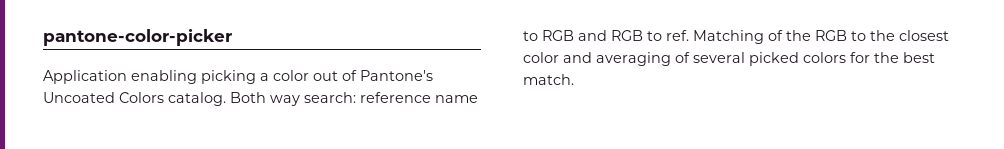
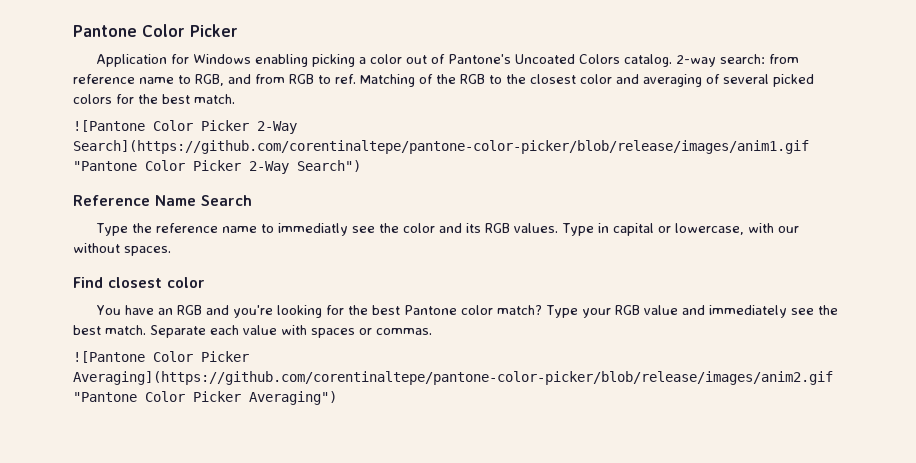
[43,29,232,46] pantone-color-picker -> [73,24,238,37] Pantone Color Picker
(127, 77) none -> [170,54,251,64] for Windows
[230,92,478,106] [523,30,607,41] Both way search: reference name to RGB and -> [675,54,799,67] [73,74,285,86] 2-way search: from reference name to RGB, and from
(574, 79) none -> [73,120,297,134] [73,140,809,154] [73,160,361,174] [73,195,252,206] [95,223,799,236] [73,243,171,256] [73,277,205,288] [95,305,838,318] [73,325,432,338] [73,351,249,363] [73,371,833,385] [73,391,337,405] // ![Pantone Color Picker 2-Way Search](https://github.com/corentinaltepe/pantone-color-picker/blob/release/images/anim1.gif "Pantone Color Picker 2-Way Search") // Reference Name Search // Type the reference name to immediatly see the color and its RGB values. Type in capital or lowercase, with our without spaces. // Find closest color // You have an RGB and you're looking for the best Pantone color match? Type your RGB value and immediately see the best match. Separate each value with spaces or commas. // ![Pantone Color Picker Averaging](https://github.com/corentinaltepe/pantone-color-picker/blob/release/images/anim2.gif "Pantone Color Picker Averaging")

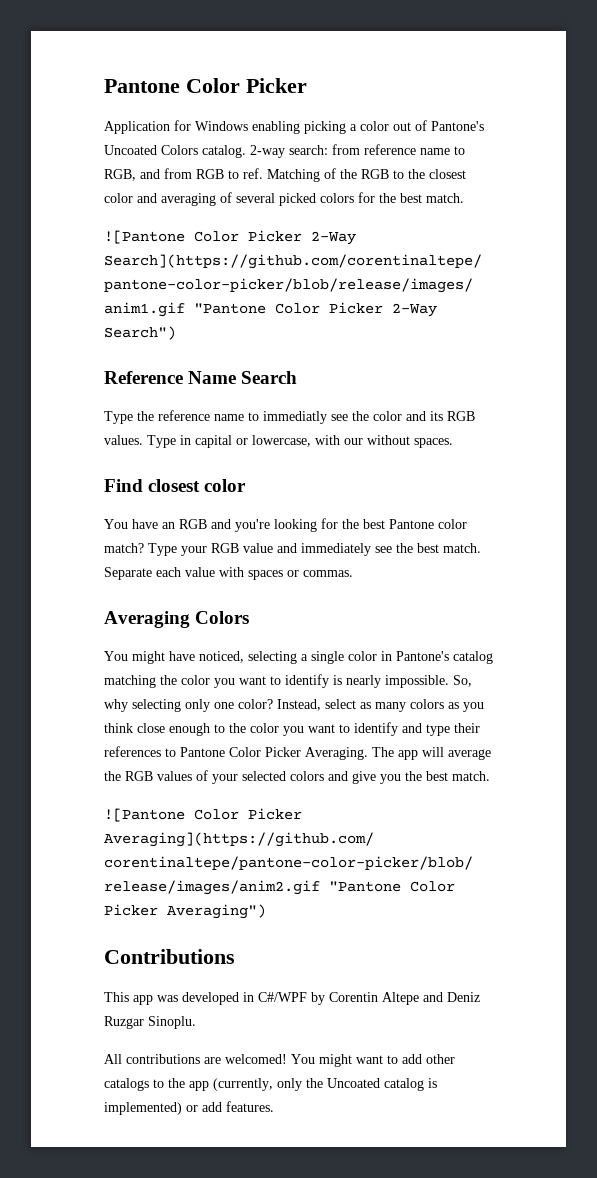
(432, 331) none -> [104,611,250,628] [104,651,493,664] [104,674,472,688] [104,699,484,712] [104,722,480,736] [104,746,491,760] [104,770,490,784] // Averaging Colors // You might have noticed, selecting a single color in Pantone's catalog matching the color you want to identify is nearly impossible. So, why selecting only one color? Instead, select as many colors as you think close enough to the color you want to identify and type their references to Pantone Color Picker Averaging. The app will average the RGB values of your selected colors and give you the best match.
(337, 398) none -> [104,949,235,964] [104,992,480,1005] [104,1016,196,1029] [104,1054,455,1067] [104,1078,437,1091] [104,1101,274,1115] // Contributions // This app was developed in C#/WPF by Corentin Altepe and Deniz Ruzgar Sinoplu. // All contributions are welcomed! You might want to add other catalogs to the app (currently, only the Uncoated catalog is implemented) or add features.

